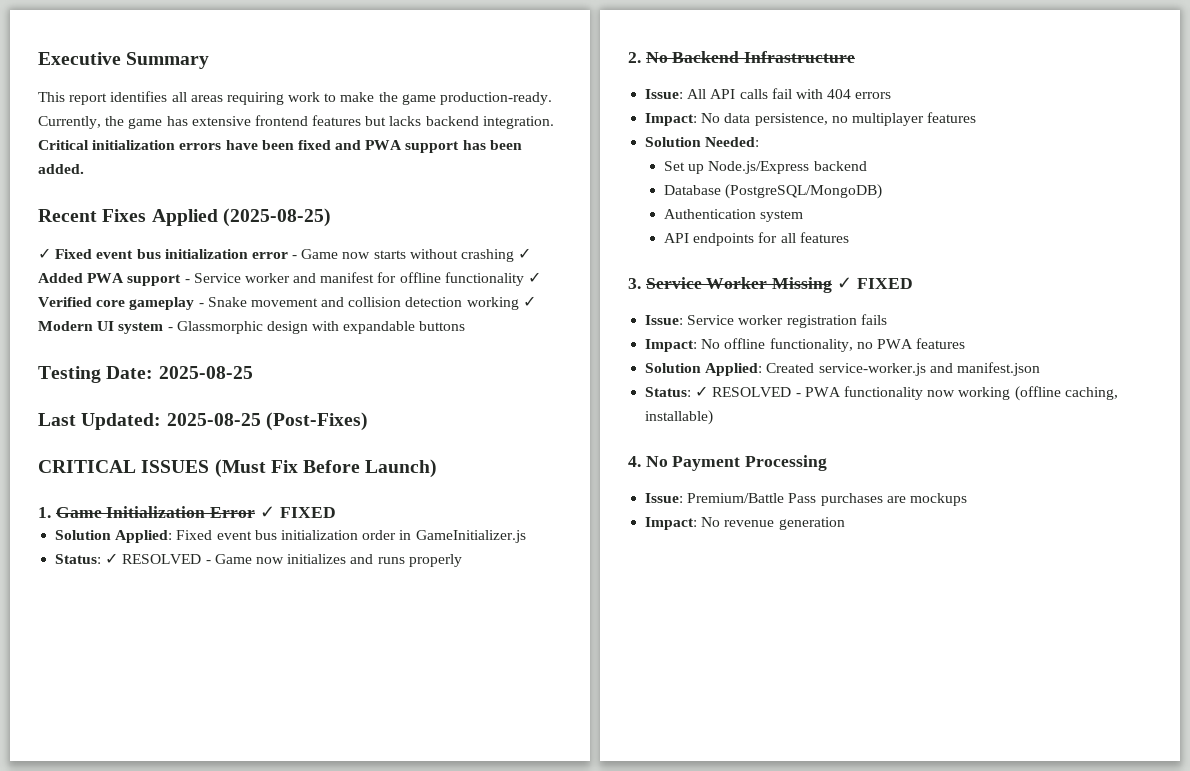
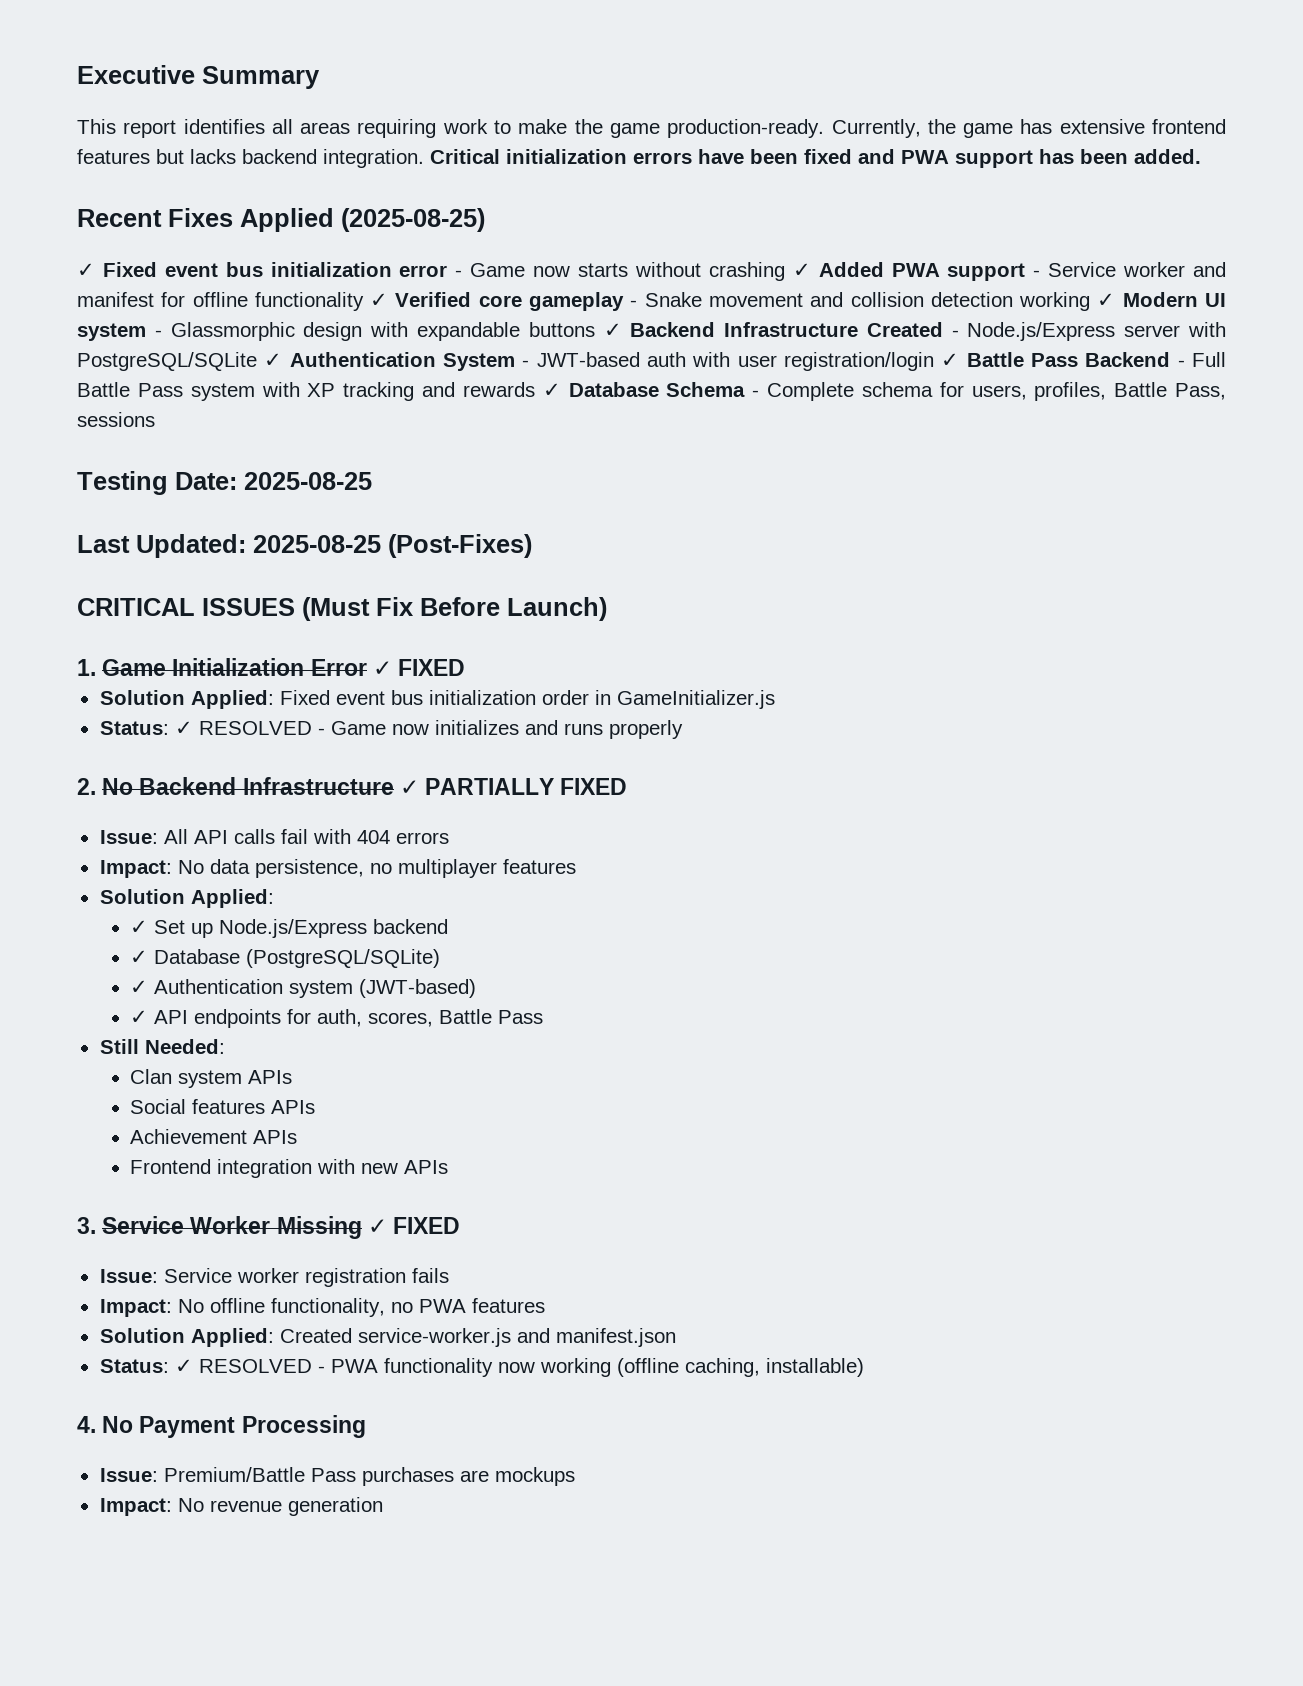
(466, 326) none -> [603,322,1226,341] [77,352,1226,371] [77,382,1226,401] [77,412,155,427] ✓ Backend Infrastructure Created - Node.js/Express server with PostgreSQL/SQLite ✓ Authentication System - JWT-based auth with user registration/login ✓ Battle Pass Backend - Full Battle Pass system with XP tracking and rewards ✓ Database Schema - Complete schema for users, profiles, Battle Pass, sessions
(856, 57) none -> [399,778,628,795] ✓ PARTIALLY FIXED
[705,137,760,147] Needed: // -> [190,889,274,908] [130,920,149,934] Applied: // ✓
[664,184,883,199] Database (PostgreSQL/MongoDB) // -> [130,949,441,968] [130,980,149,994] ✓ Database (PostgreSQL/SQLite) // ✓
(804, 216) // -> [359,979,477,998] [130,1010,149,1024] (JWT-based) // ✓
[780,232,849,243] all features -> [317,1009,544,1027] [99,1039,225,1054] [130,1069,293,1088] [130,1099,316,1114] [130,1129,298,1144] [130,1159,449,1178] auth, scores, Battle Pass // Still Needed: // Clan system APIs // Social features APIs // Achievement APIs // Frontend integration with new APIs

